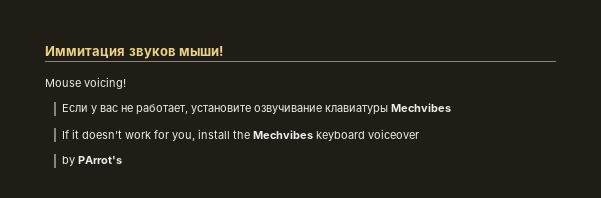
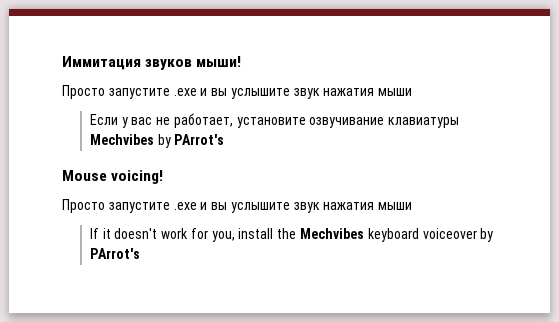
[45,77,126,89] Mouse voicing! -> [62,85,413,99] Просто запустите .exe и вы услышите звук нажатия мыши
(451, 107) none -> [157,134,225,148] [62,170,164,184] [62,199,413,213] by PArrot's // Mouse voicing! // Просто запустите .exe и вы услышите звук нажатия мыши
(419, 134) // -> (477, 233) none

